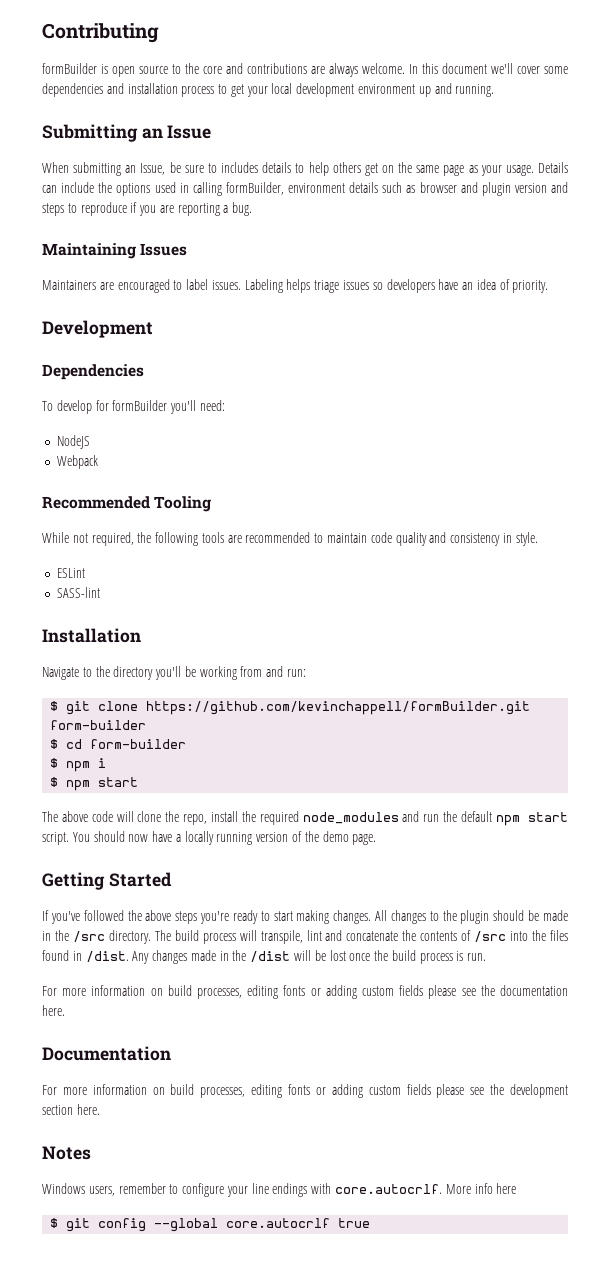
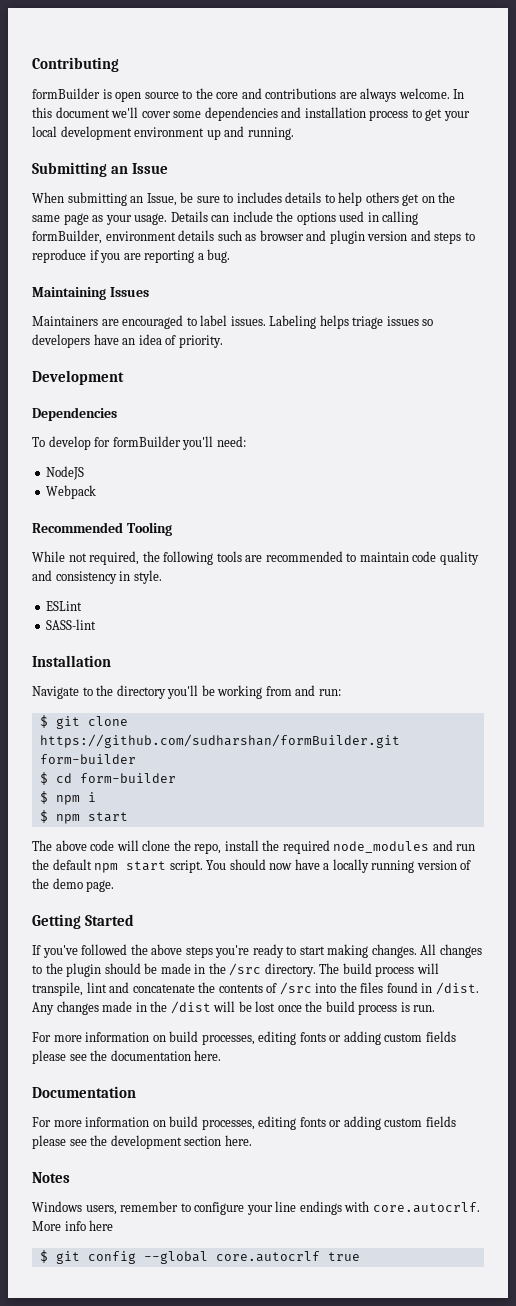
[146,701,531,715] https://github.com/kevinchappell/formBuilder.git -> [39,734,400,748] https://github.com/sudharshan/formBuilder.git

